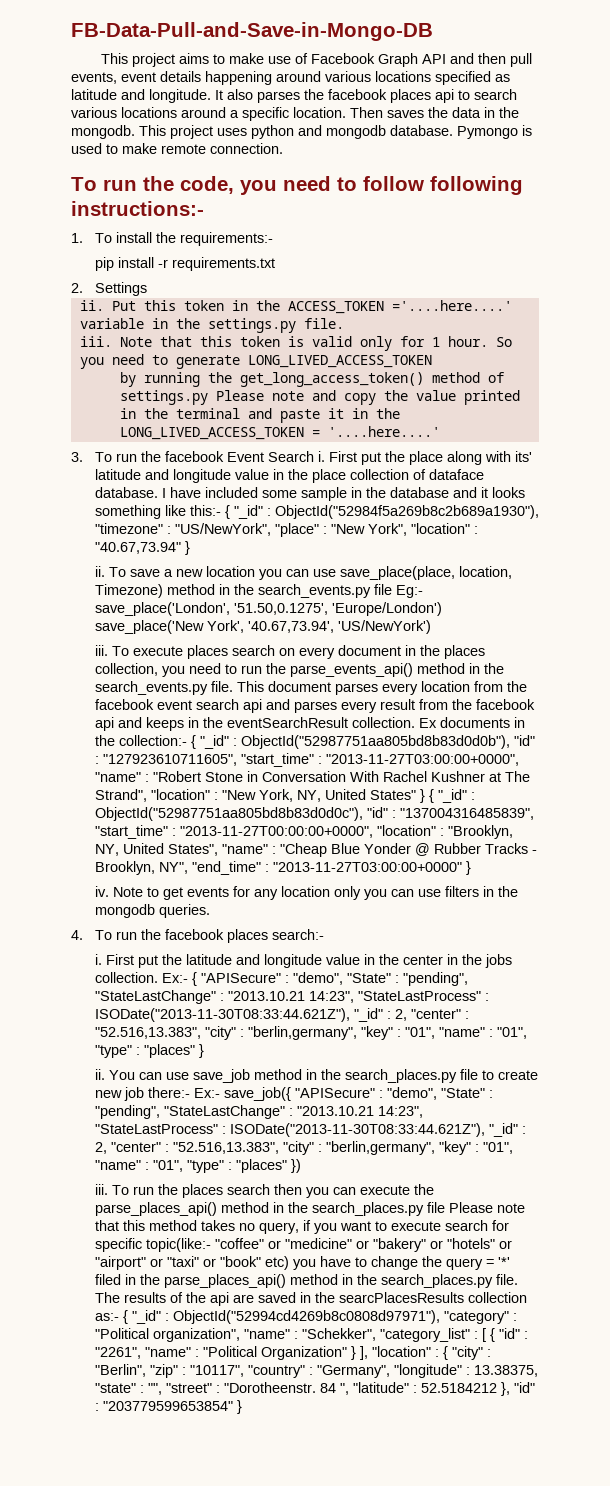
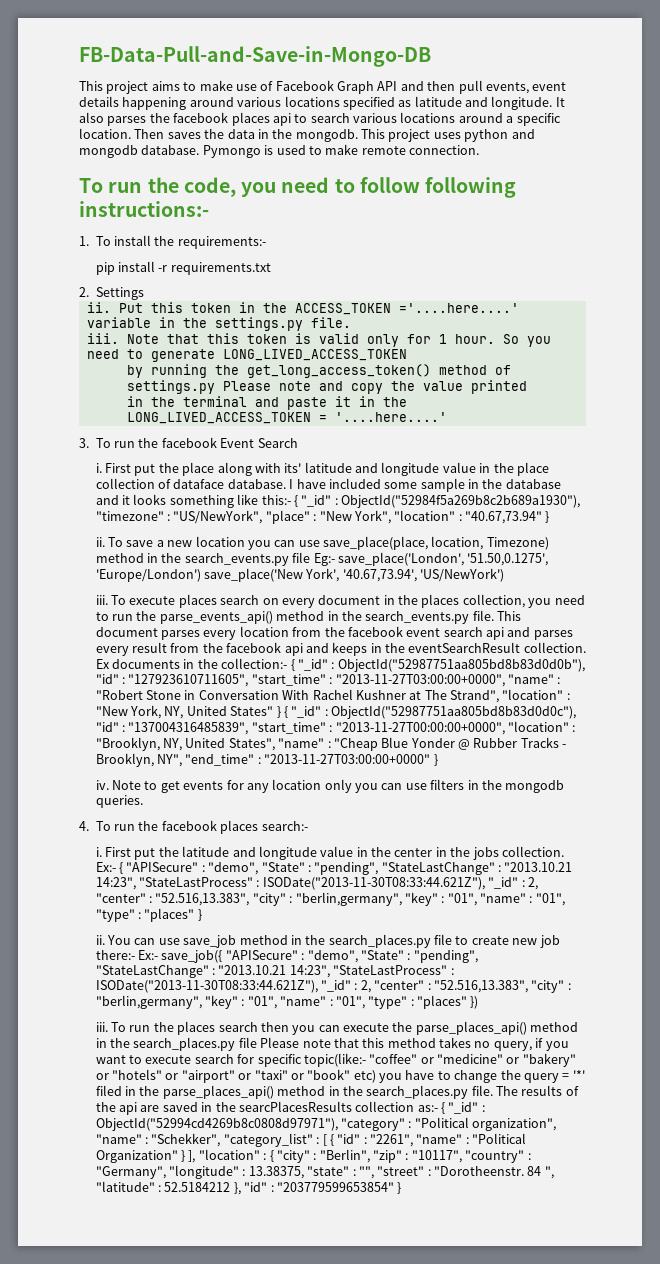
(314, 456) none -> (298, 443) //

